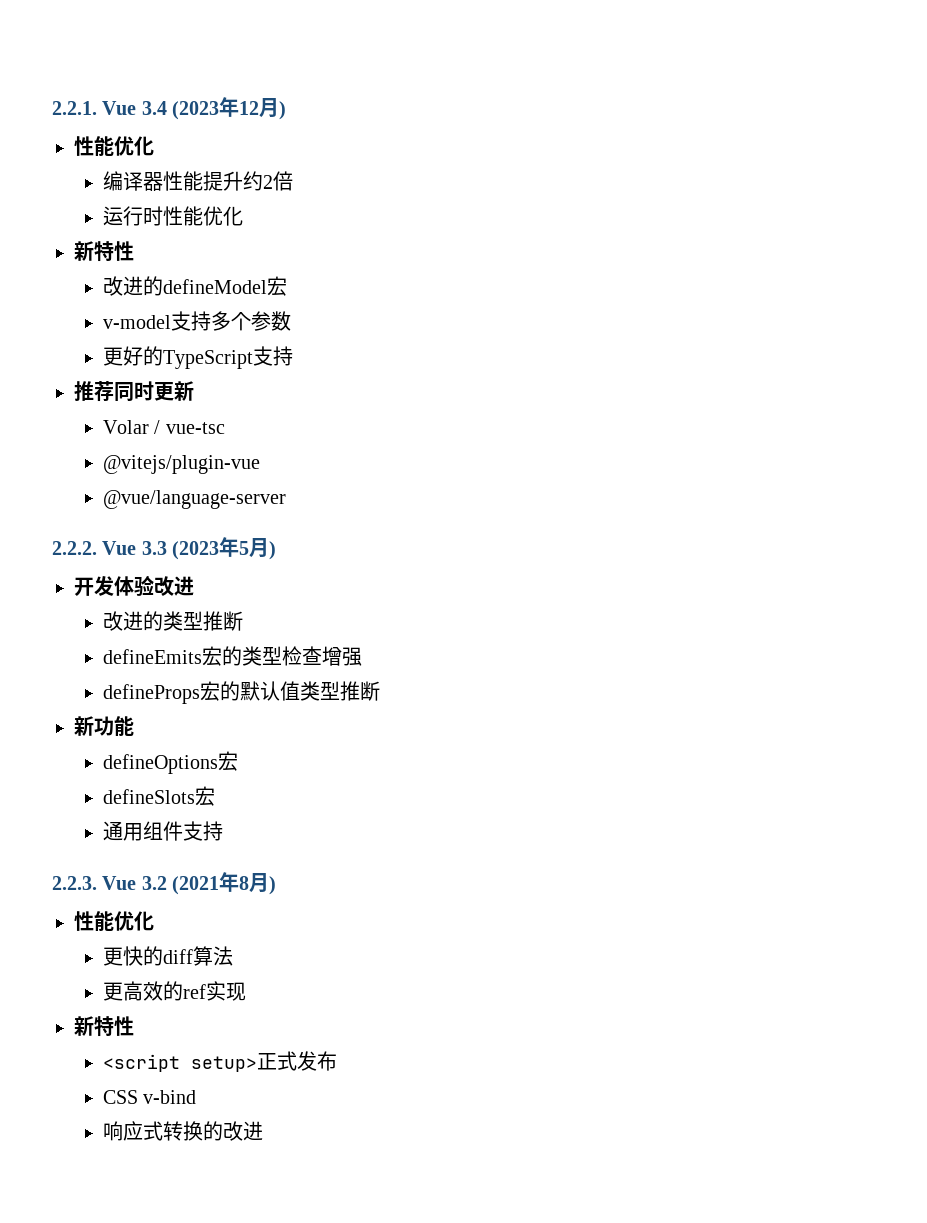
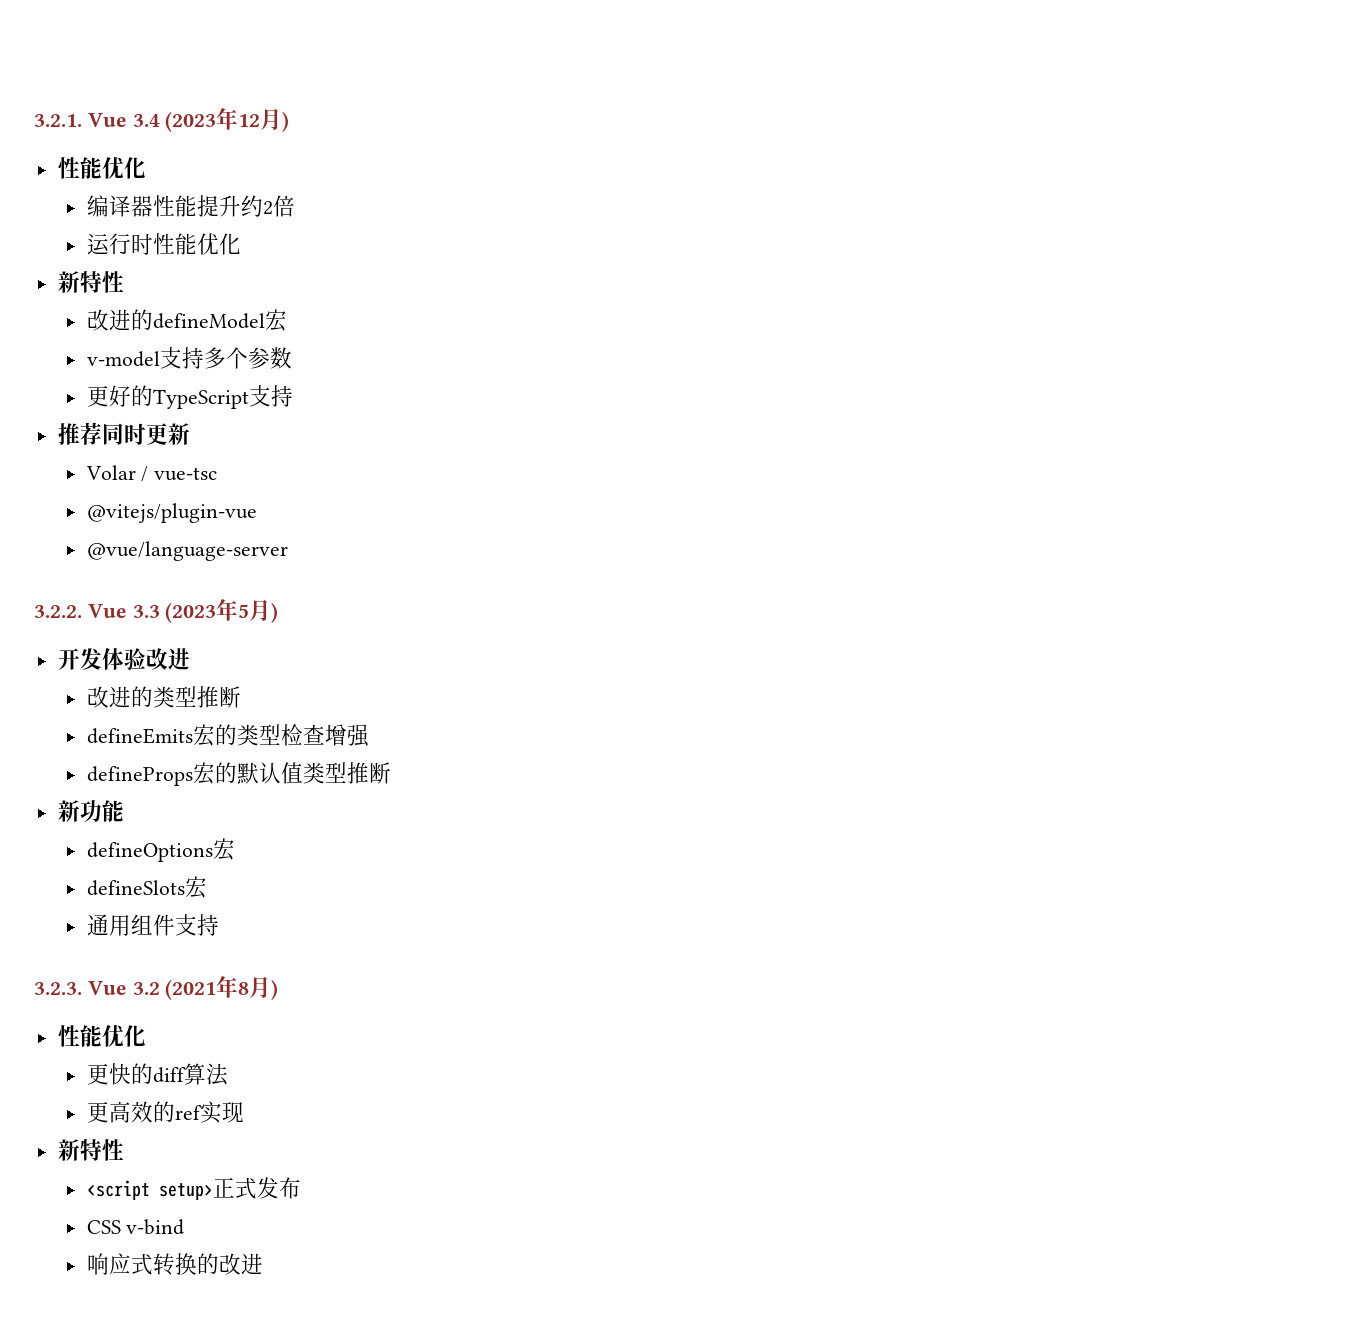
[52,101,97,115] 2.2.1. -> [34,114,82,127] 3.2.1.
[52,541,97,555] 2.2.2. -> [34,605,82,618] 3.2.2.
[52,876,97,890] 2.2.3. -> [34,982,82,995] 3.2.3.

